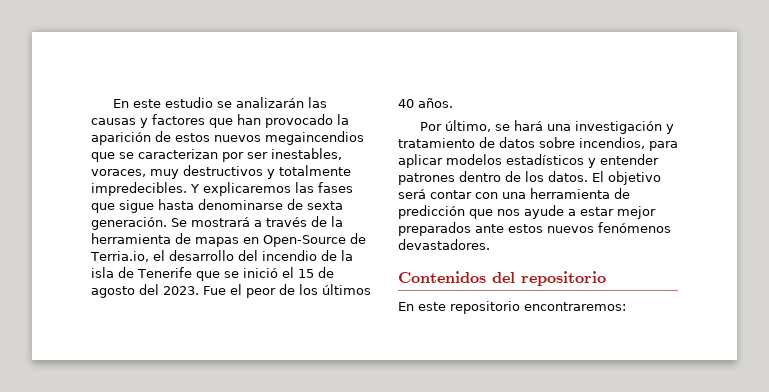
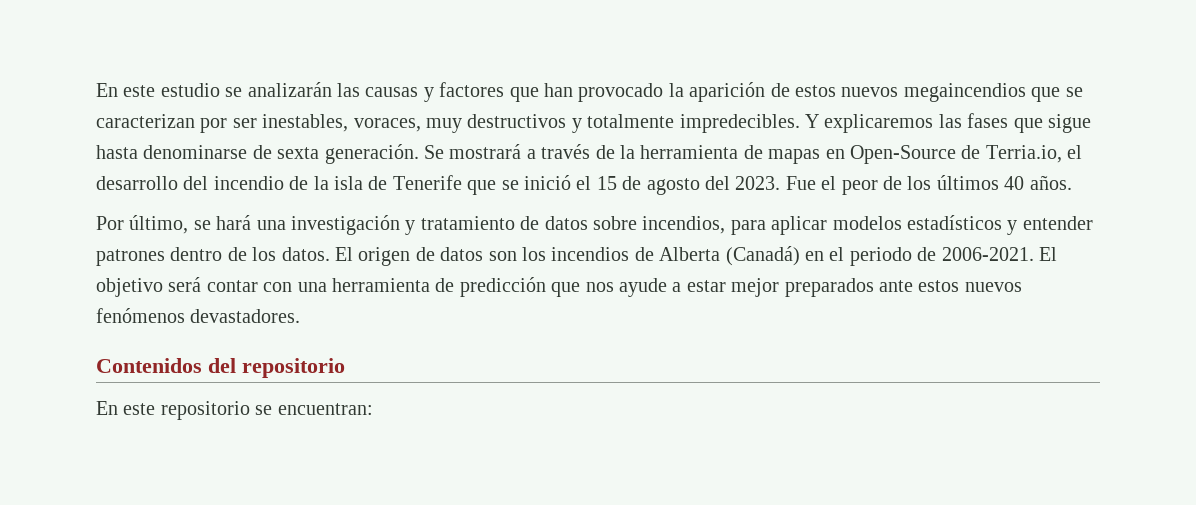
(604, 176) none -> [358,246,1057,266] origen de datos son los incendios de Alberta (Canadá) en el periodo de 2006-2021. El
[524,302,626,311] encontraremos: -> [255,403,373,415] se encuentran:

